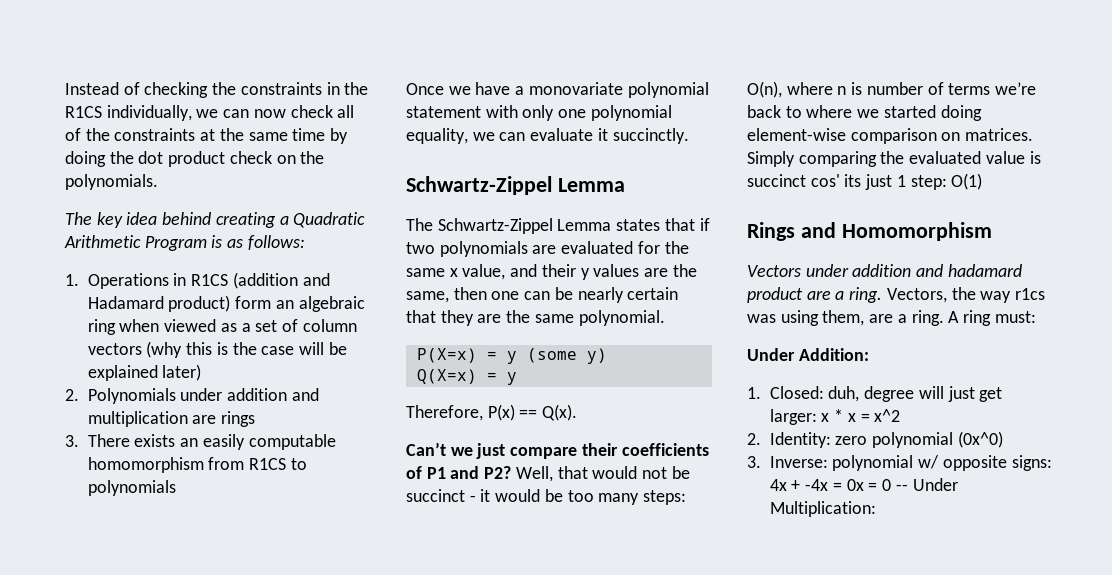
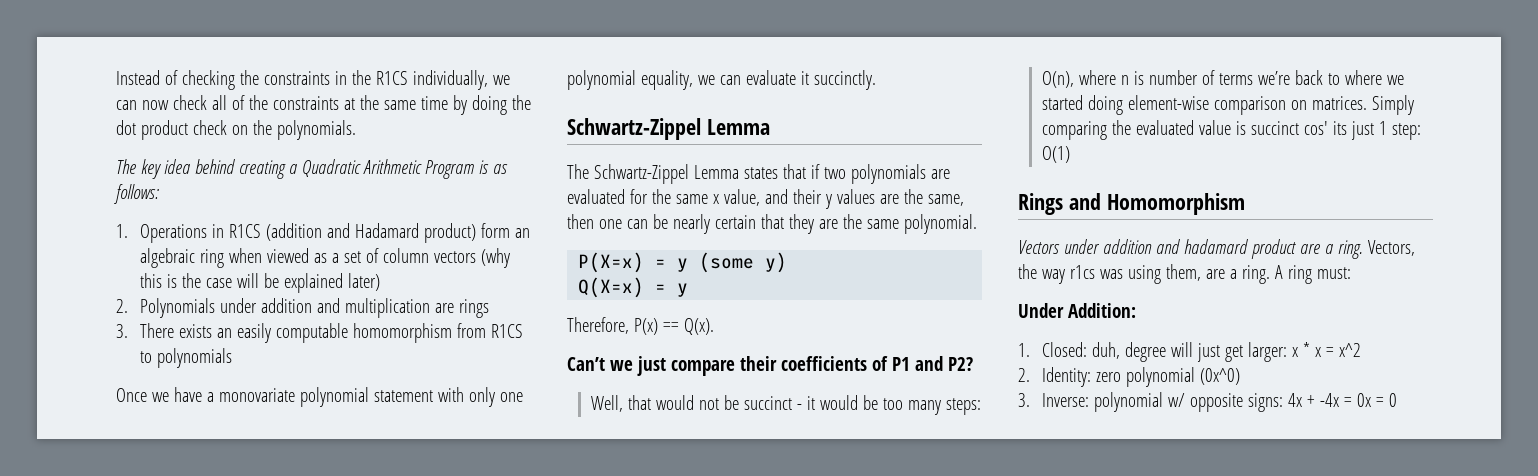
(512, 472) none -> (973, 364) //
[895,478,958,491] [769,501,876,517] -- Under Multiplication: -> (1398, 400) none

